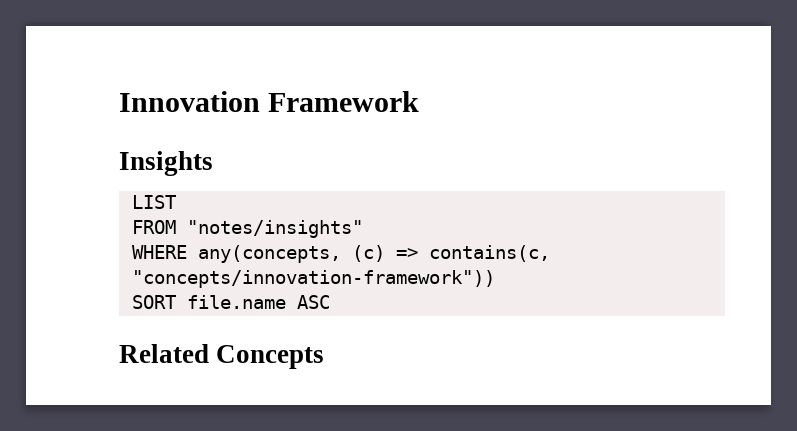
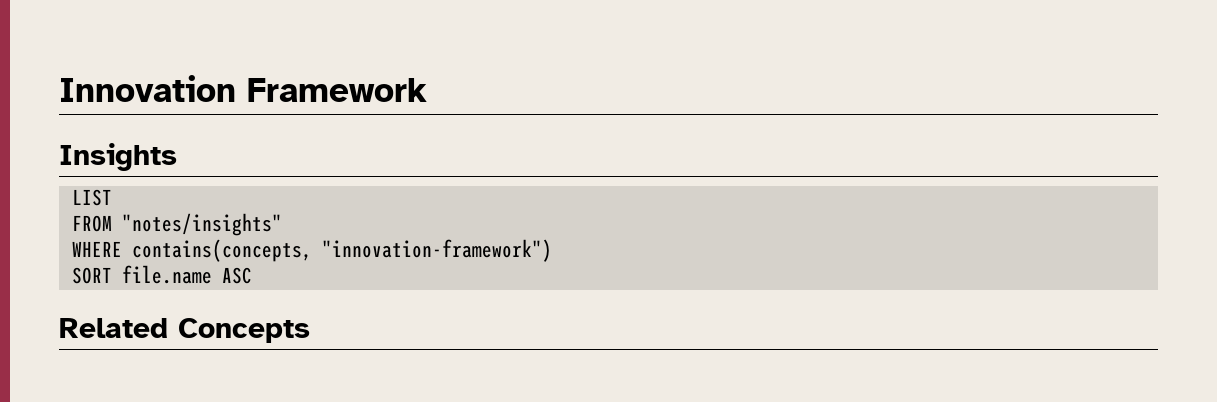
[197,245,550,263] [131,270,495,288] any(concepts, (c) => contains(c, "concepts/innovation-framework")) -> [131,239,552,262] contains(concepts, "innovation-framework")

